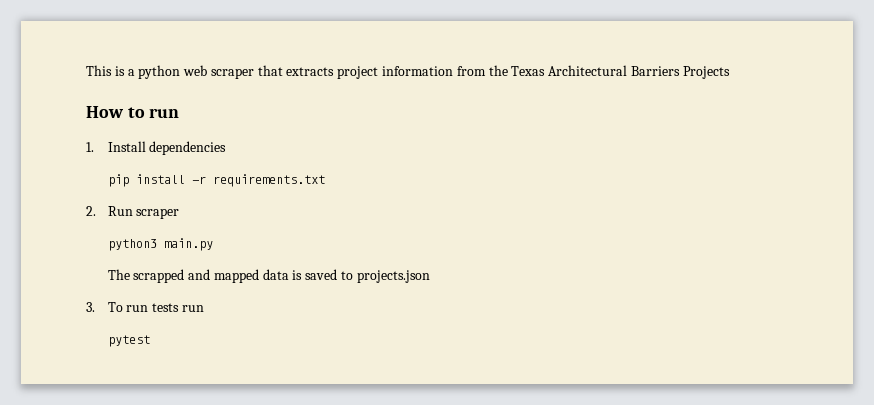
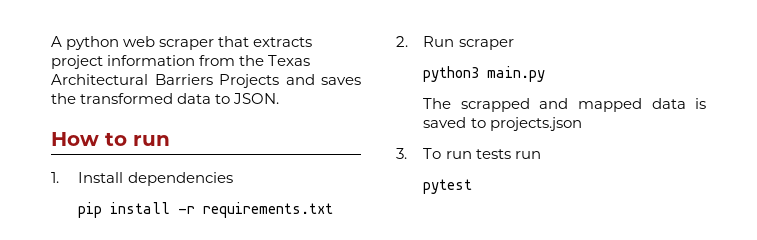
[86,65,135,76] This is a -> [51,36,62,47] A
(730, 72) none -> [285,74,361,85] [51,93,280,104] and saves the transformed data to JSON.

